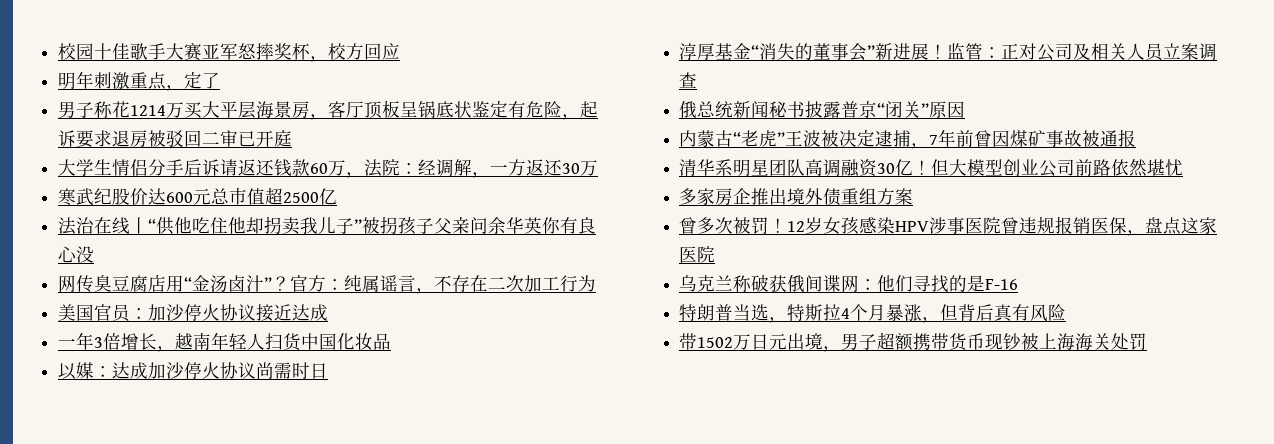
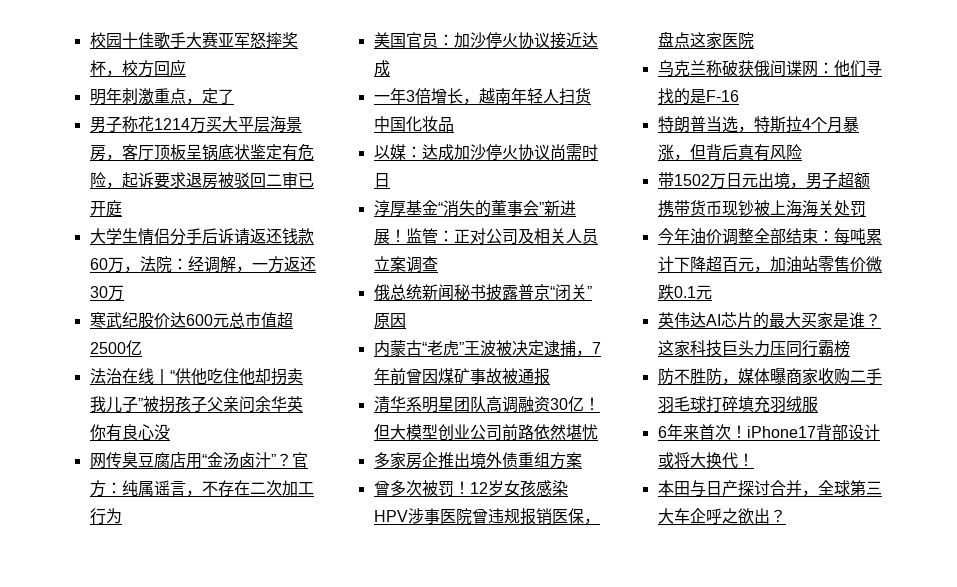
(1148, 341) none -> [657,228,882,245] [657,256,882,273] [657,284,712,300] [657,312,881,329] [657,340,850,357] [657,368,882,385] [657,396,818,413] [657,424,880,440] [657,452,754,469] [657,480,882,497] [657,508,786,524] // 今年油价调整全部结束：每吨累计下降超百元，加油站零售价微跌0.1元 // 英伟达AI芯片的最大买家是谁？这家科技巨头力压同行霸榜 // 防不胜防，媒体曝商家收购二手羽毛球打碎填充羽绒服 // 6年来首次！iPhone17背部设计或将大换代！ // 本田与日产探讨合并，全球第三大车企呼之欲出？

